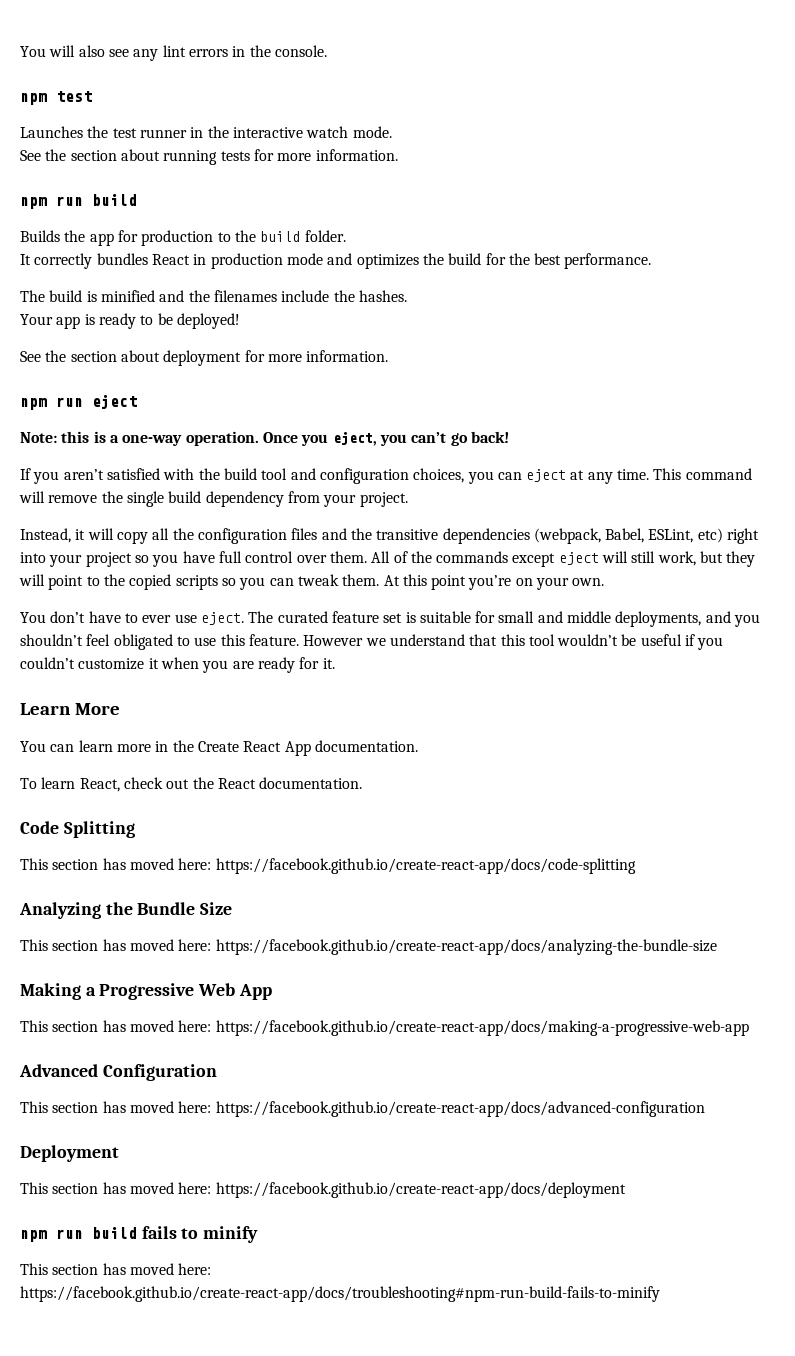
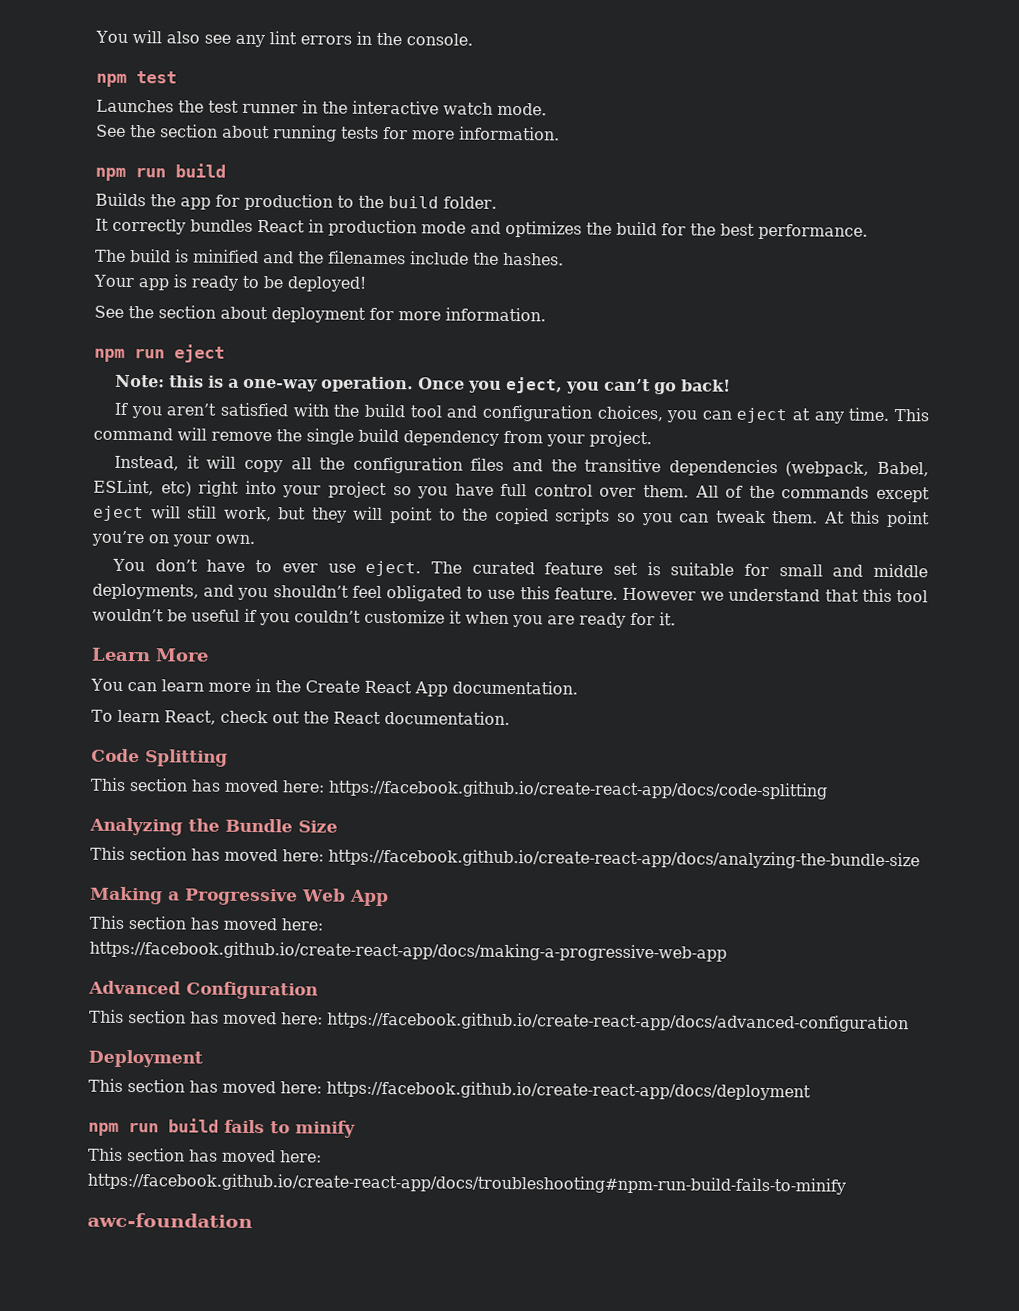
(660, 1294) none -> [87,1212,253,1228] // awc-foundation

